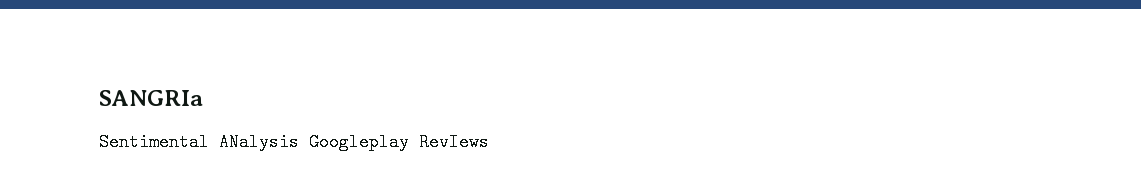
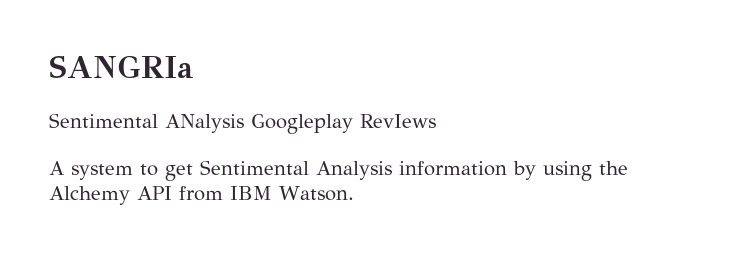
(489, 142) none -> [49,160,628,181] [49,186,354,205] // A system to get Sentimental Analysis information by using the Alchemy API from IBM Watson.

